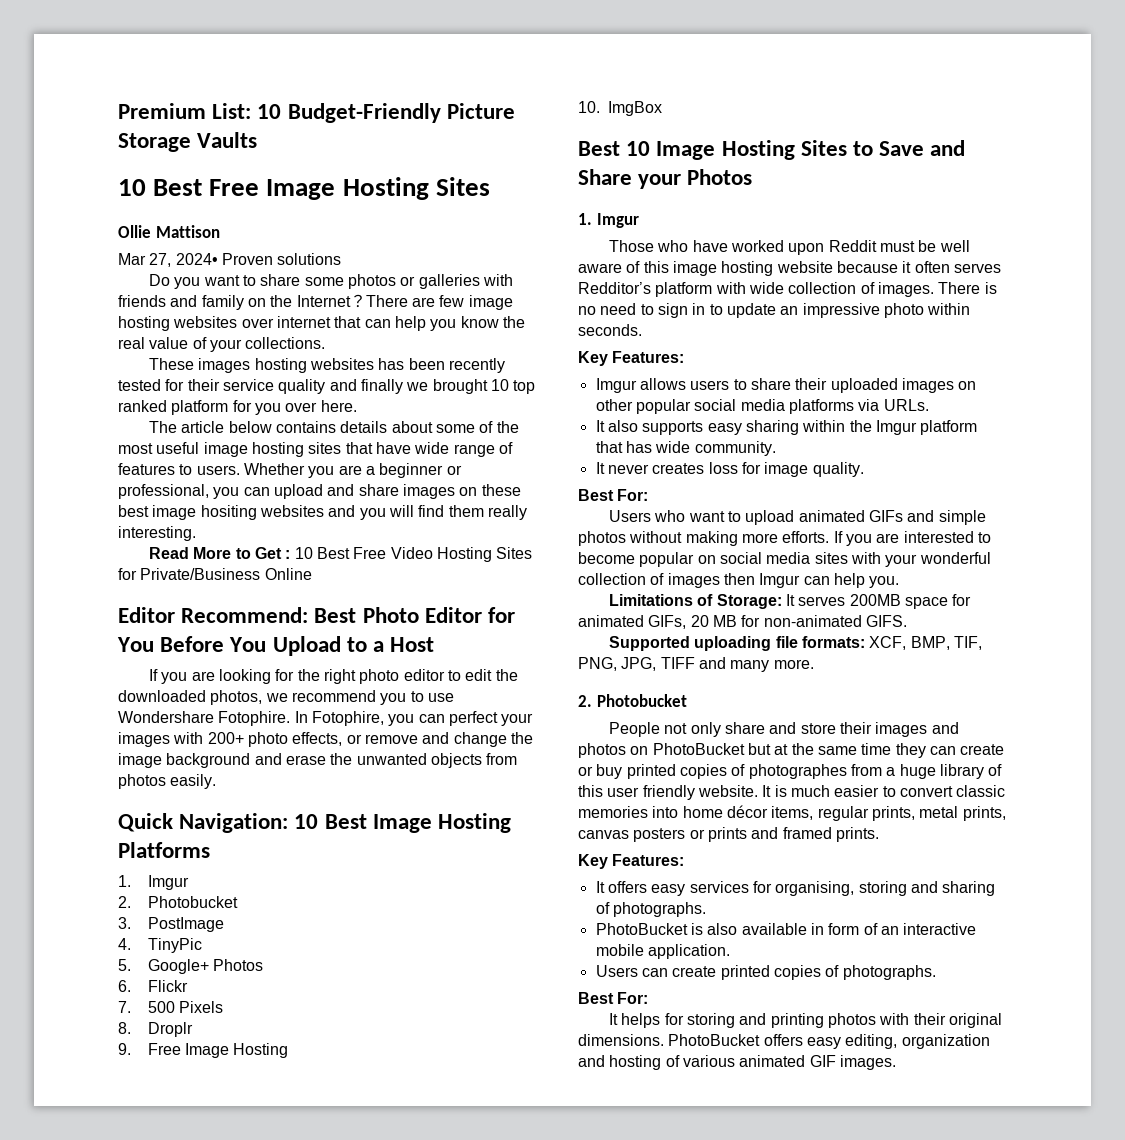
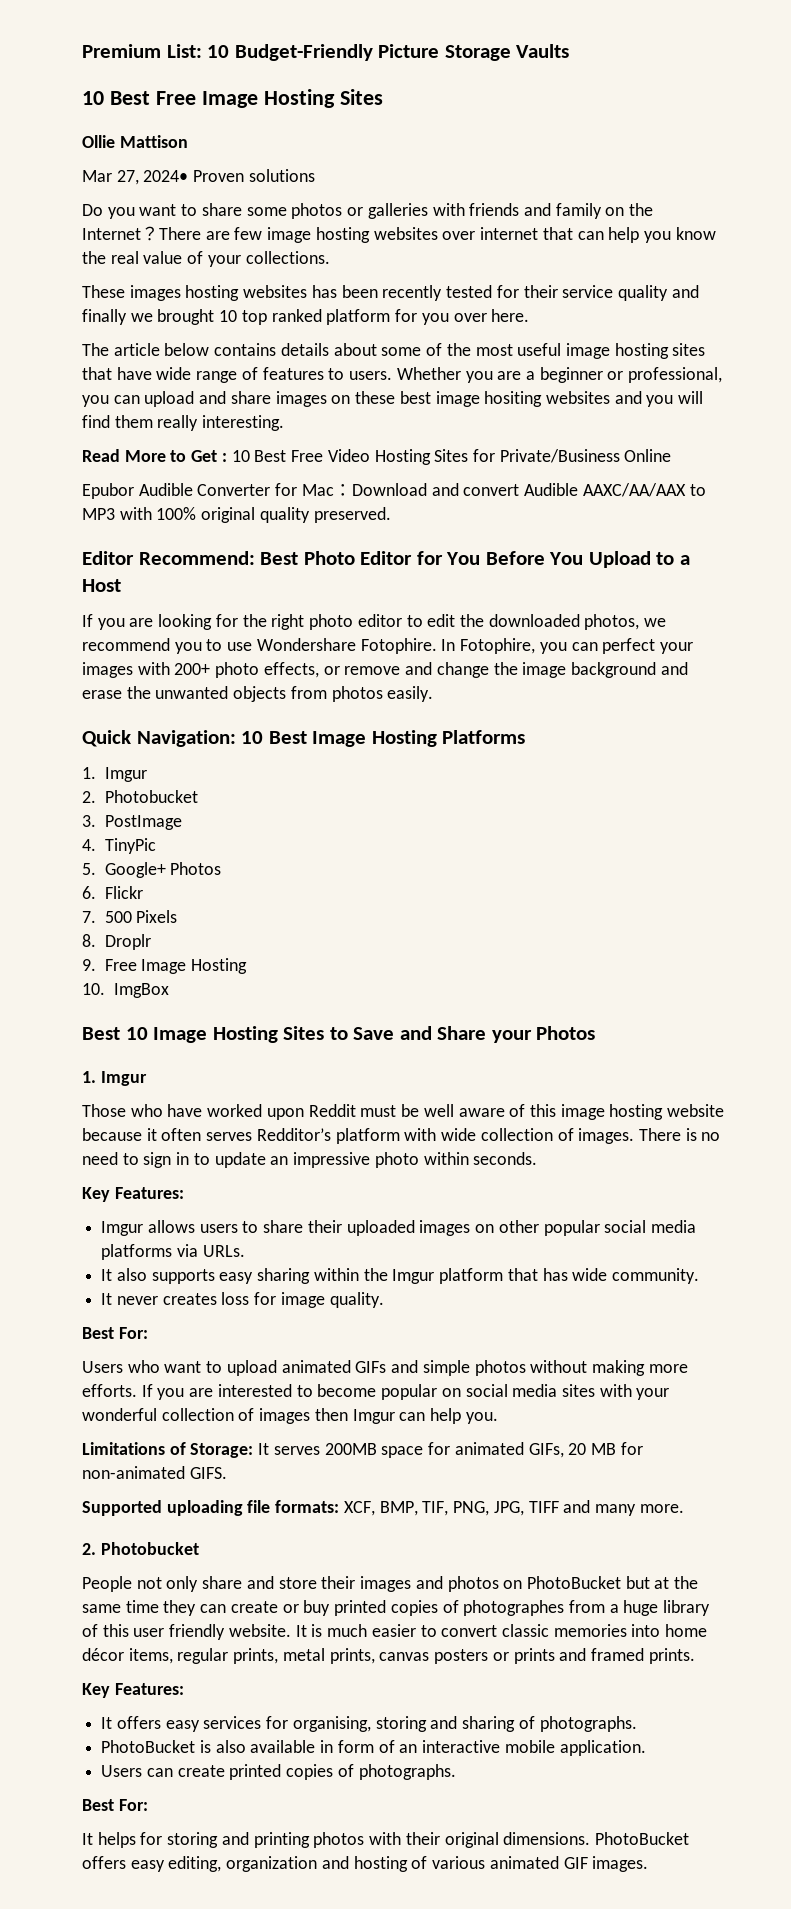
(312, 574) none -> [82,483,706,499] [82,507,391,523] // Epubor Audible Converter for Mac：Download and convert Audible AAXC/AA/AAX to MP3 with 100% original quality preserved.

